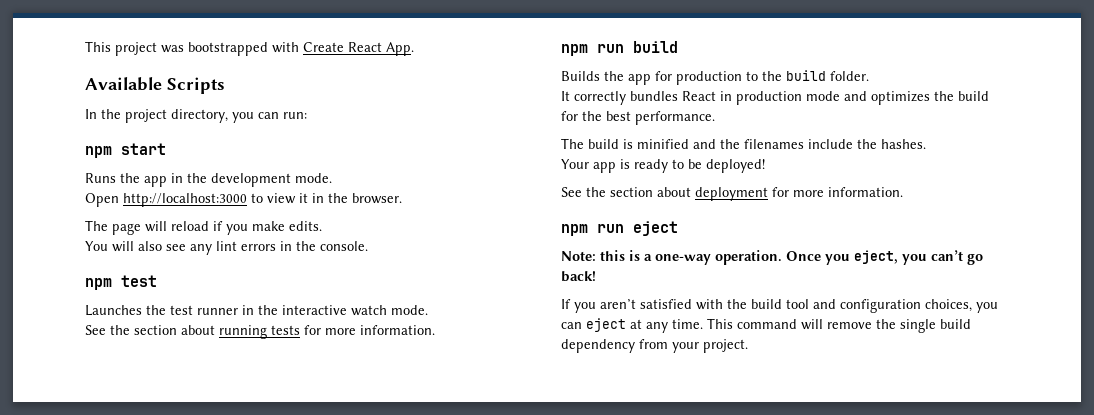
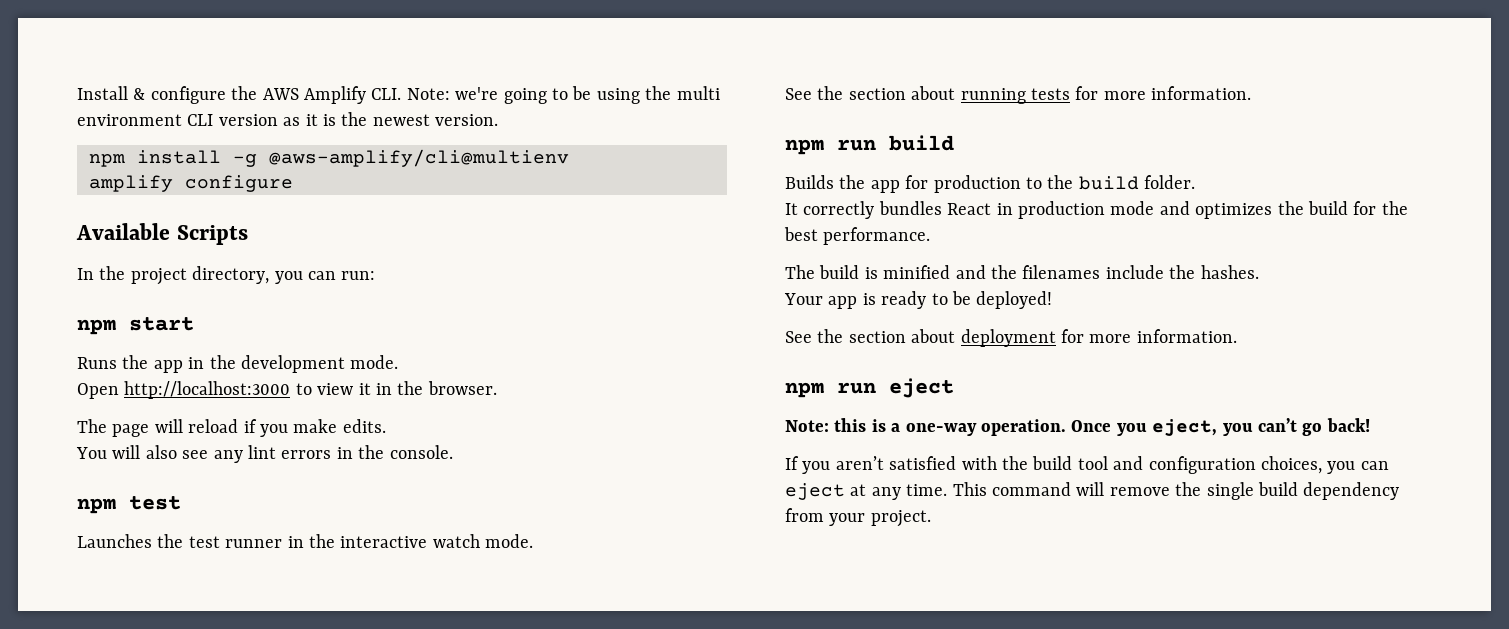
[85,41,414,56] This project was bootstrapped with Create React App. -> [77,86,720,104] [77,112,499,126] [89,149,569,167] [89,175,293,192] Install & configure the AWS Amplify CLI. Note: we're going to be using the multi environment CLI version as it is the newest version. // npm install -g @aws-amplify/cli@multienv // amplify configure

